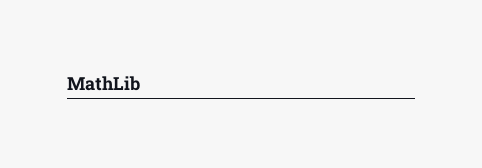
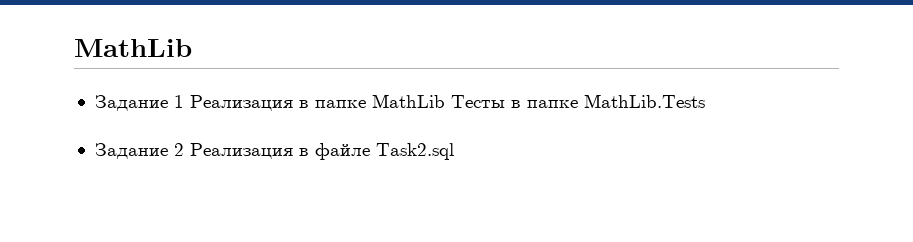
[67,76,140,91] MathLib -> [74,39,192,57] [94,94,705,111] [94,143,454,160] MathLib // Задание 1 Реализация в папке MathLib Тесты в папке MathLib.Tests // Задание 2 Реализация в файле Task2.sql

